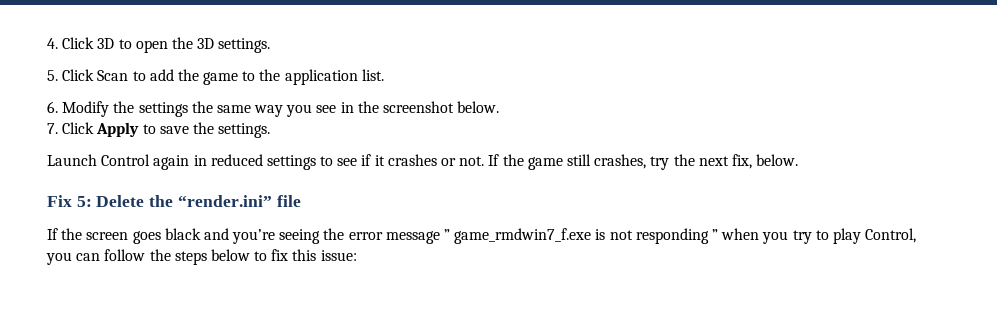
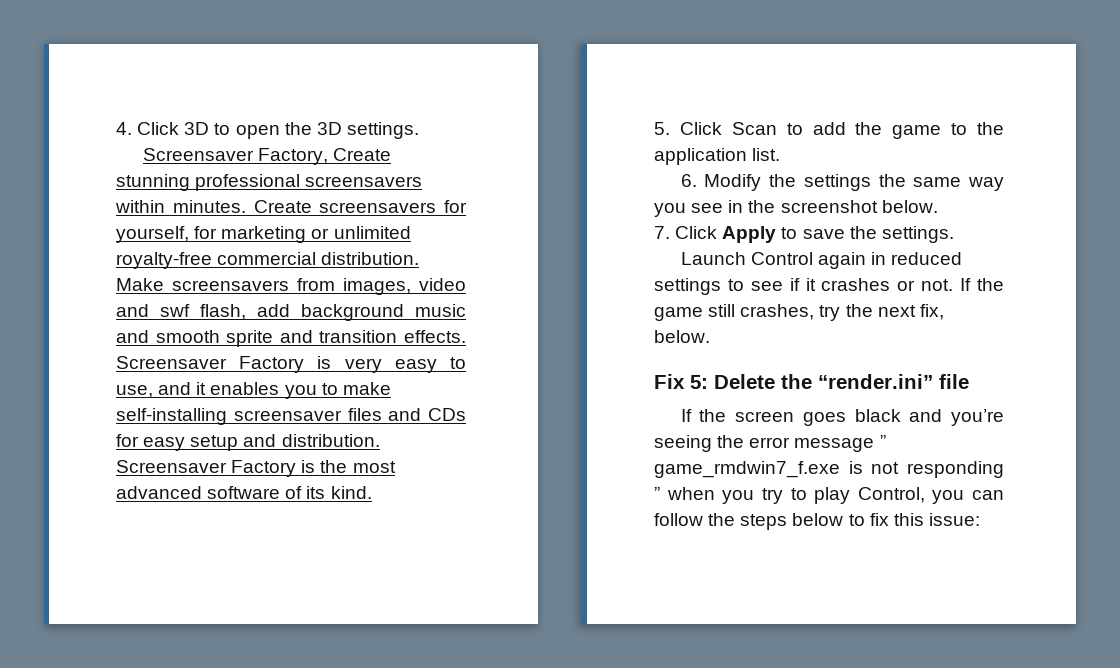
(271, 45) none -> [142,148,391,165] [116,174,423,191] [115,200,467,213] [116,226,411,243] [116,252,420,269] [116,278,466,295] [116,304,466,321] [116,330,466,347] [116,356,466,373] [116,382,391,399] [116,408,466,425] [116,434,380,451] [116,460,396,477] [116,486,372,499] // Screensaver Factory, Create stunning professional screensavers within minutes. Create screensavers for yourself, for marketing or unlimited royalty-free commercial distribution. Make screensavers from images, video and swf flash, add background music and smooth sprite and transition effects. Screensaver Factory is very easy to use, and it enables you to make self-installing screensaver files and CDs for easy setup and distribution. Screensaver Factory is the most advanced software of its kind.

